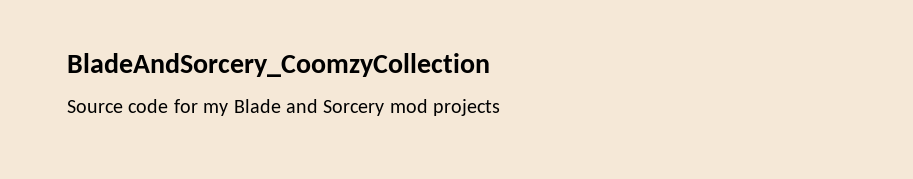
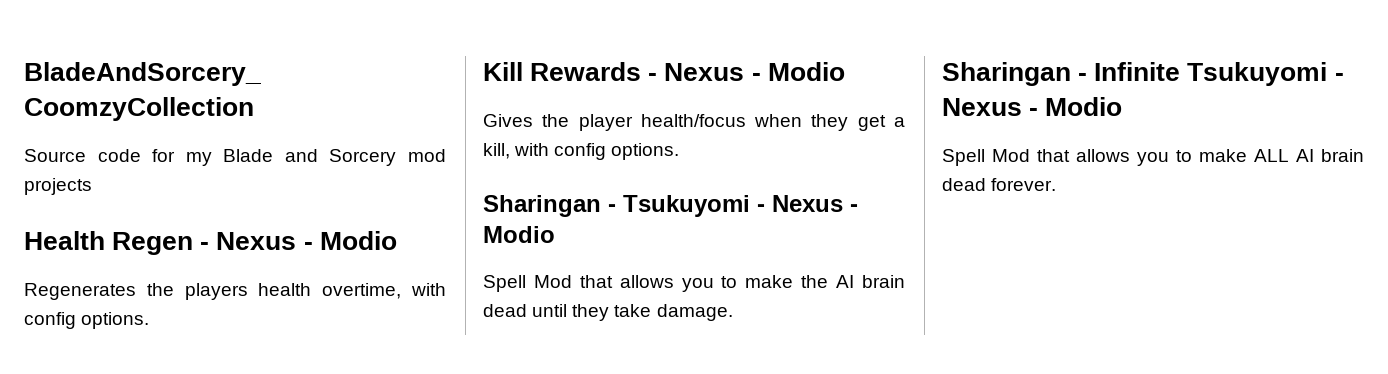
(501, 107) none -> [24,231,397,255] [24,283,447,300] [24,312,150,329] [483,62,845,81] [483,114,905,131] [483,143,680,160] [483,195,858,217] [483,226,555,243] [483,275,905,292] [483,304,733,321] [942,62,1344,86] [942,97,1123,116] [942,149,1364,166] [942,178,1057,191] // Health Regen - Nexus - Modio // Regenerates the players health overtime, with config options. // Kill Rewards - Nexus - Modio // Gives the player health/focus when they get a kill, with config options. // Sharingan - Tsukuyomi - Nexus - Modio // Spell Mod that allows you to make the AI brain dead until they take damage. // Sharingan - Infinite Tsukuyomi - Nexus - Modio // Spell Mod that allows you to make ALL AI brain dead forever.

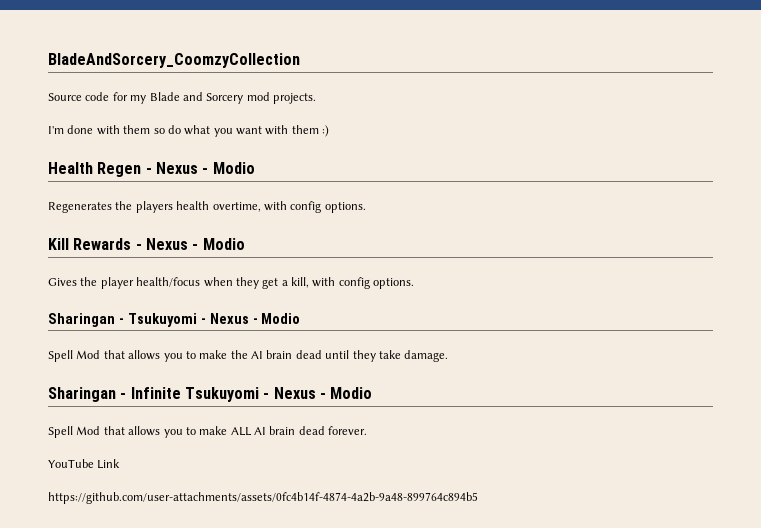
[24,178,92,195] projects -> [273,93,316,104] [48,125,330,137] projects. // I'm done with them so do what you want with them :)
(1057, 184) none -> [48,459,121,469] [48,492,478,504] // YouTube Link // https://github.com/user-attachments/assets/0fc4b14f-4874-4a2b-9a48-899764c894b5

